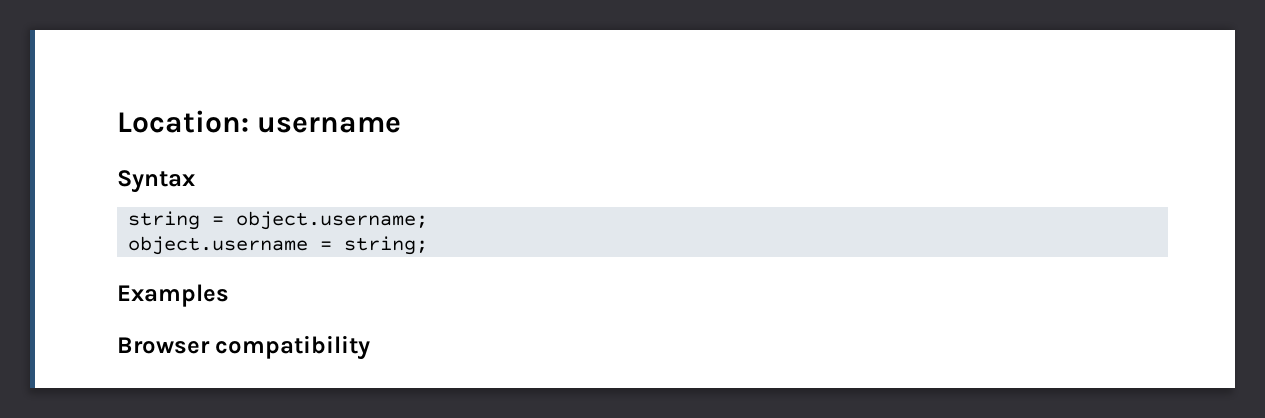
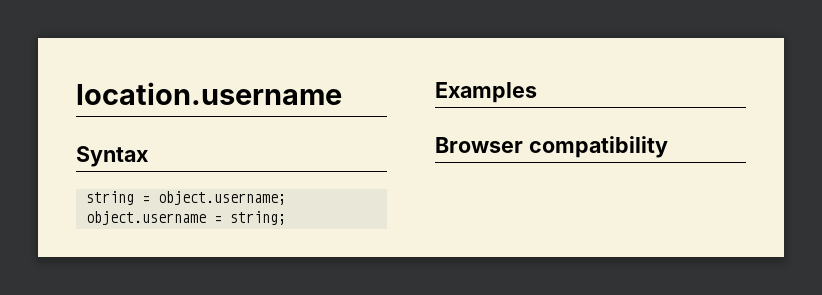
[117,110,402,133] Location: username -> [76,82,342,105] location.username

